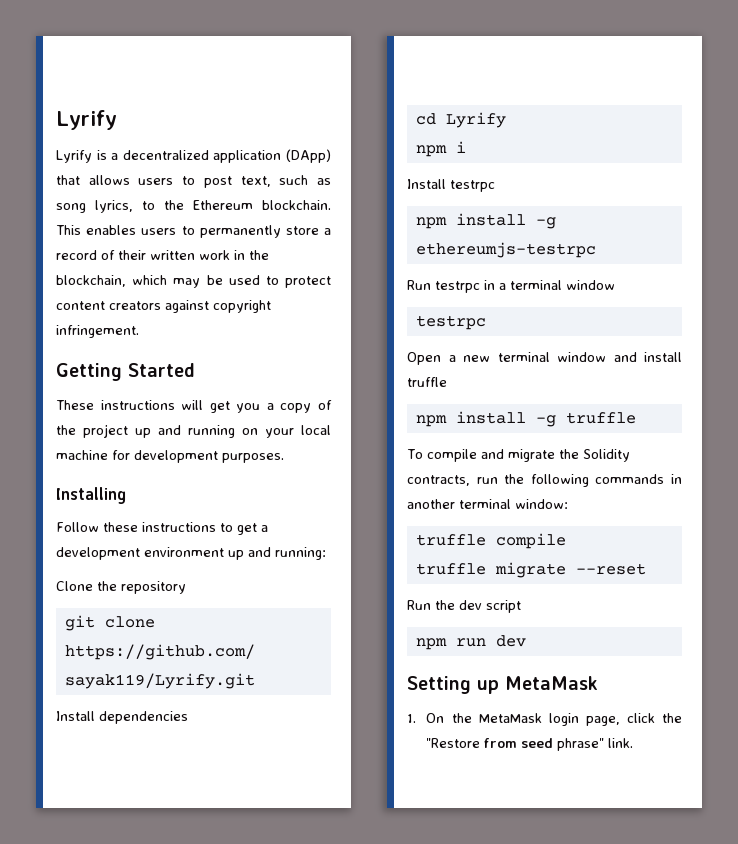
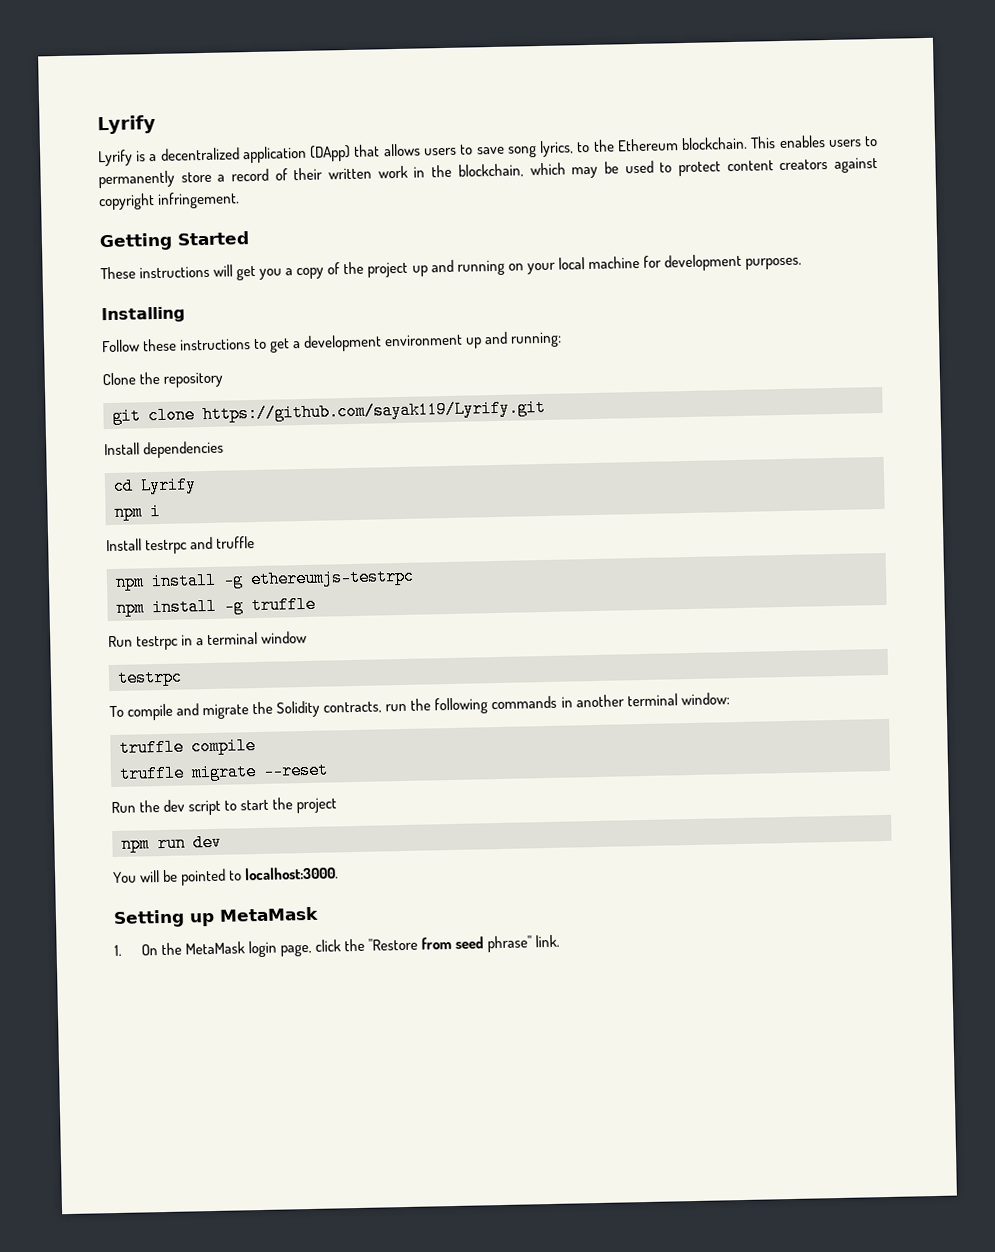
[203,175,332,188] post text, such as -> [476,146,505,155] save
(495, 186) none -> [190,536,256,550] and truffle
(596, 250) none -> [116,595,316,617] // npm install -g truffle
[407,352,682,365] [407,377,447,387] [415,411,636,427] // Open a new terminal window and install truffle // npm install -g truffle -> (183, 677) none
(521, 606) none -> [224,797,338,814] to start the project
(526, 641) none -> [113,866,340,886] // You will be pointed to localhost:3000.

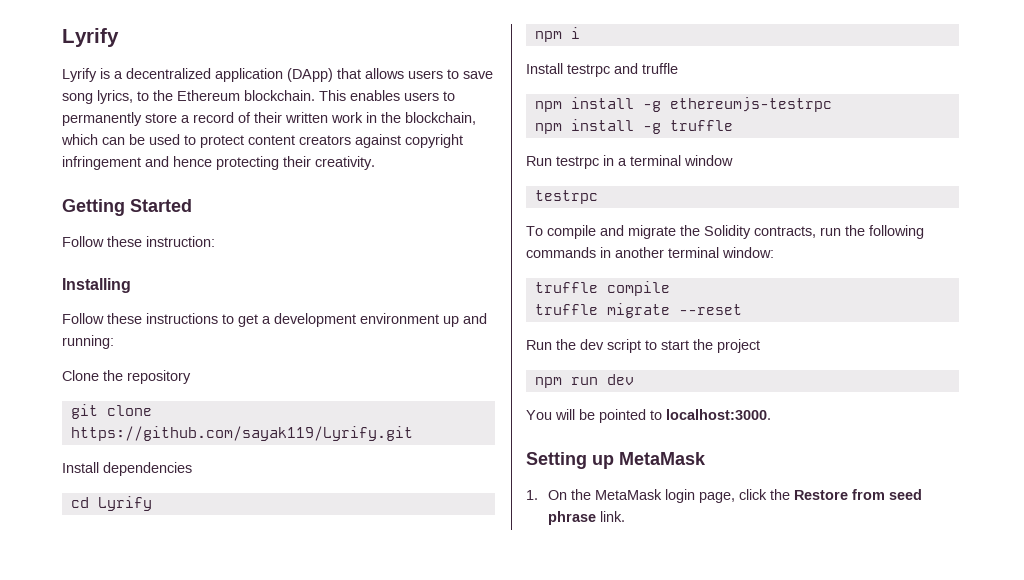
[571,166,599,179] may -> [102,137,125,145] can
[157,191,241,209] [99,231,250,252] [100,253,802,281] infringement. // Getting Started // These instructions will get you a copy of the project up and running on your local machine for development purposes. -> [62,156,375,170] [62,199,192,216] [62,236,215,247] infringement and hence protecting their creativity. // Getting Started // Follow these instruction:
[367,937,418,951] "Restore -> [793,490,848,500] Restore
[487,935,533,953] phrase" -> [547,511,596,525] phrase

